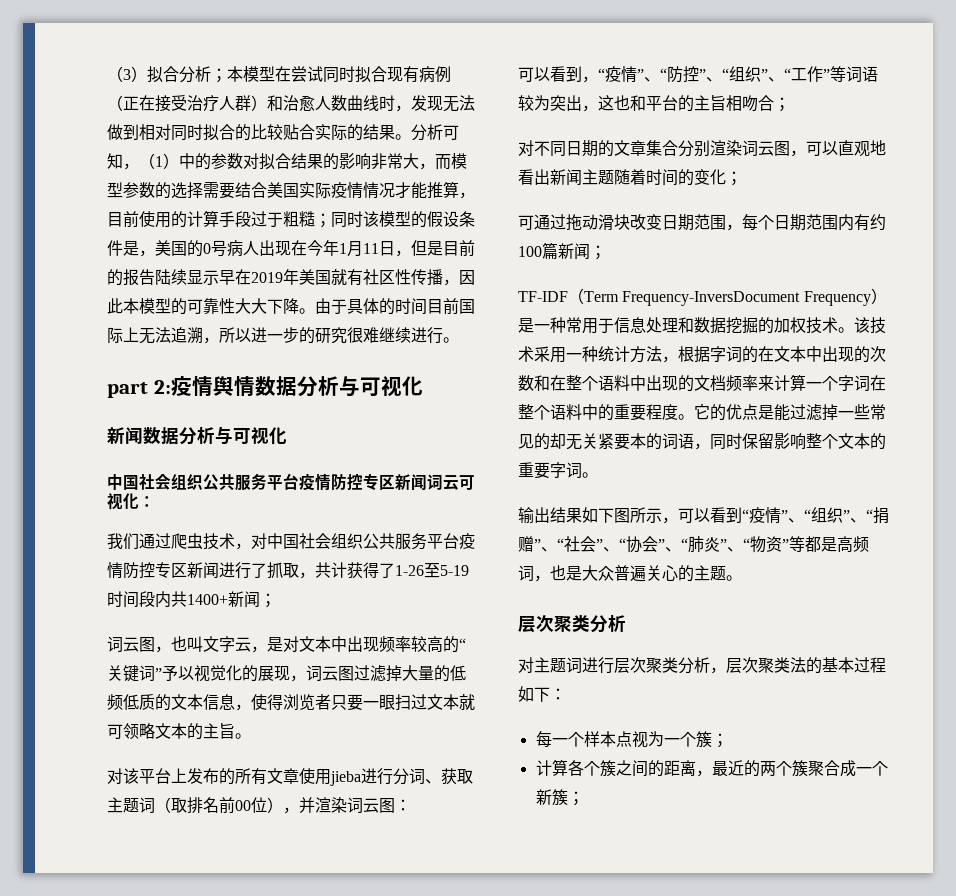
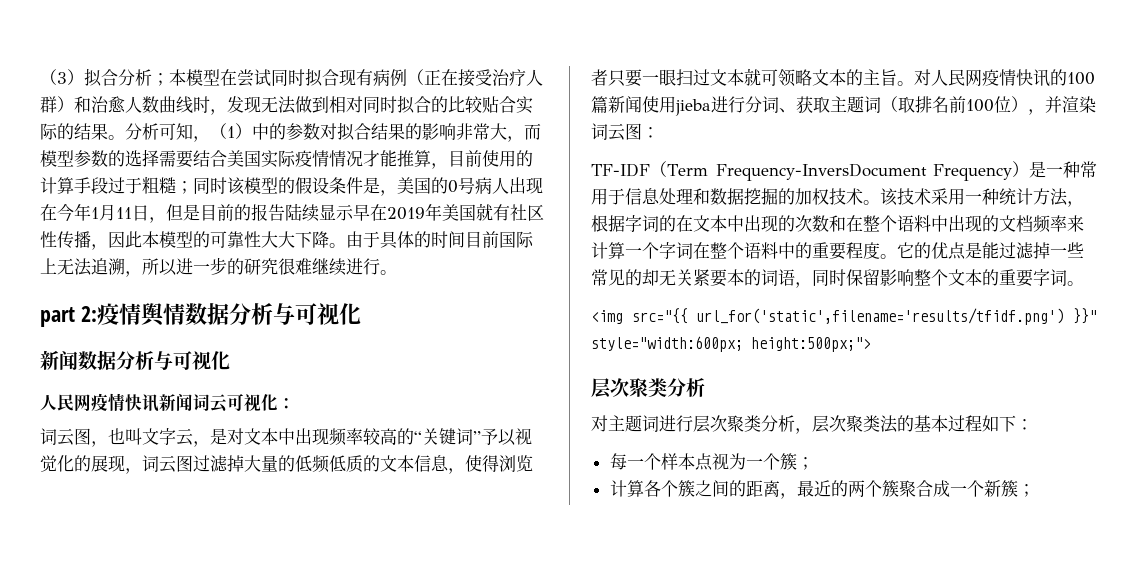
[107,473,475,491] [107,493,155,510] [107,533,475,550] [107,562,469,579] [107,591,276,608] 中国社会组织公共服务平台疫情防控专区新闻词云可视化： // 我们通过爬虫技术，对中国社会组织公共服务平台疫情防控专区新闻进行了抓取，共计获得了1-26至5-19时间段内共1400+新闻； -> [40,393,295,413] 人民网疫情快讯新闻词云可视化：
[107,768,299,785] // 对该平台上发布的所有文章 -> [914,69,1095,87] [591,96,642,113] 对人民网疫情快讯的100篇新闻
[235,800,251,811] 00 -> [966,99,994,112] 100
[518,66,878,83] [518,95,790,112] [518,140,886,157] [518,169,742,186] [518,214,886,231] [518,242,606,260] // 可以看到，“疫情”、“防控”、“组织”、“工作”等词语较为突出，这也和平台的主旨相吻合； // 对不同日期的文章集合分别渲染词云图，可以直观地看出新闻主题随着时间的变化； // 可通过拖动滑块改变日期范围，每个日期范围内有约100篇新闻； -> (659, 132) none
[518,507,889,524] [518,536,869,553] [518,565,742,582] 输出结果如下图所示，可以看到“疫情”、“组织”、“捐赠”、“社会”、“协会”、“肺炎”、“物资”等都是高频词，也是大众普遍关心的主题。 -> [591,308,1097,325] [591,336,871,352] <img src="{{ url_for('static',filename='results/tfidf.png') }}" style="width:600px; height:500px;">

